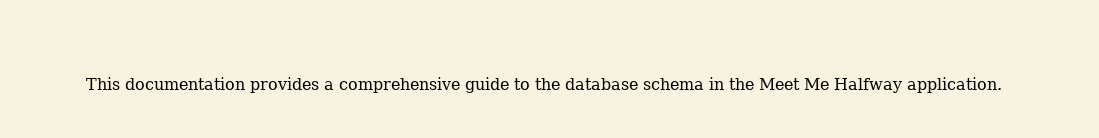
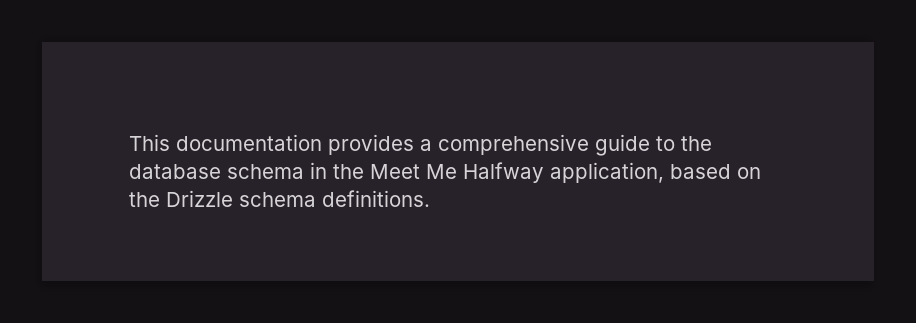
[907,77,1002,93] application. -> [550,162,761,183] [129,190,430,207] application, based on the Drizzle schema definitions.

